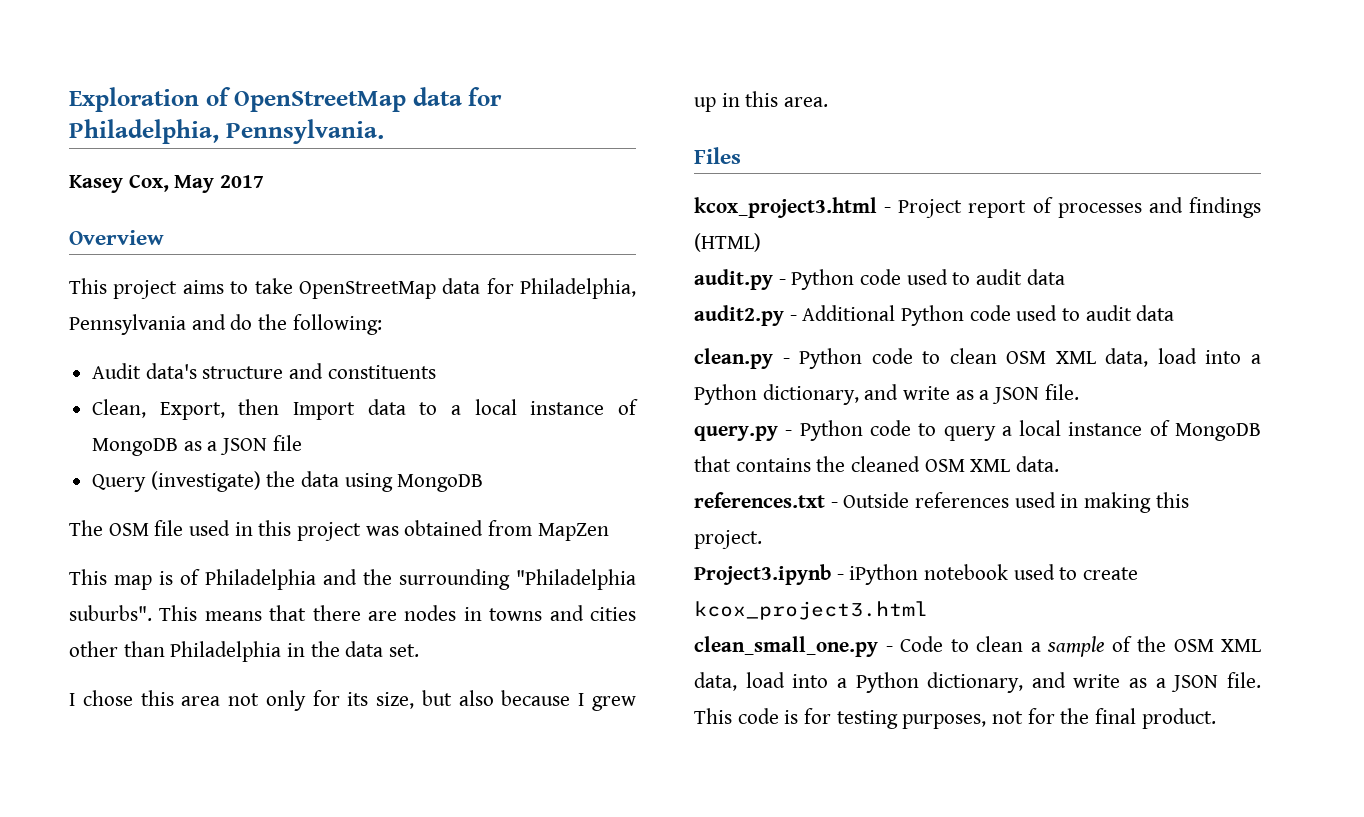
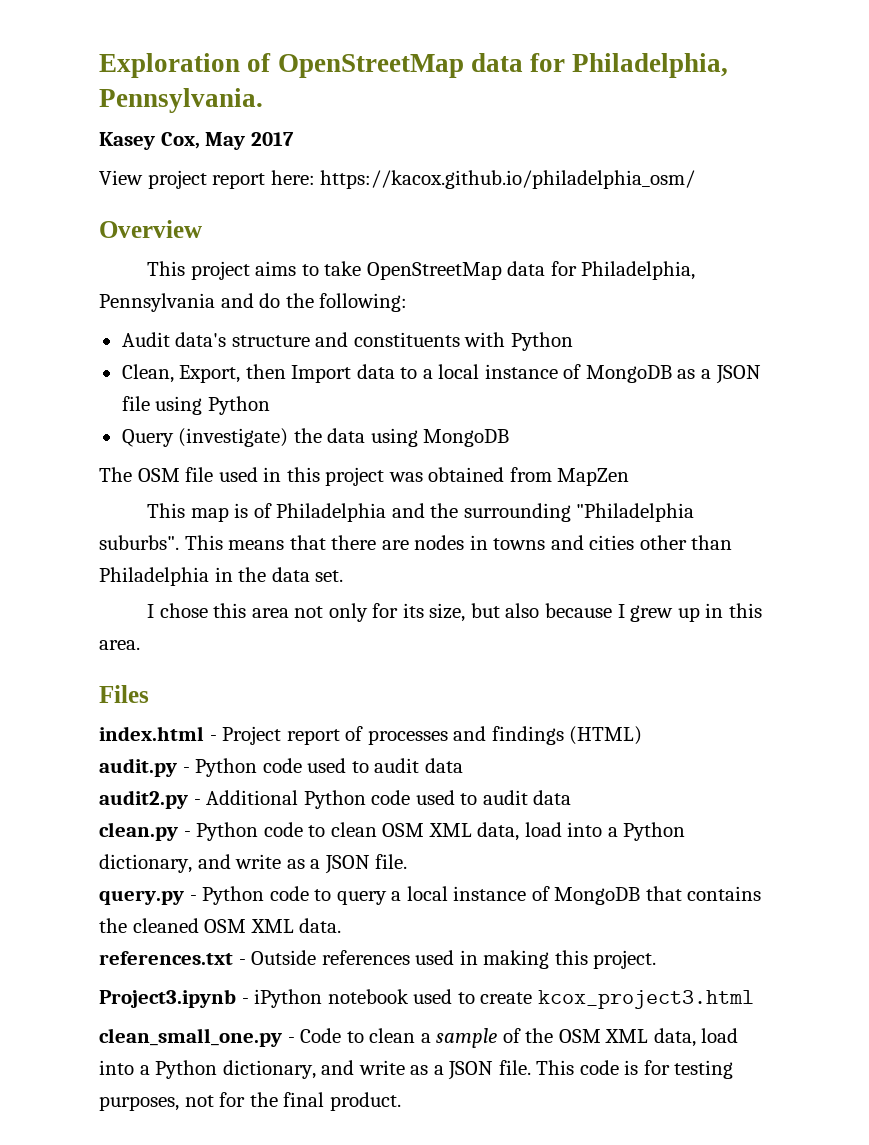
(265, 181) none -> [99,170,696,189] // View project report here: https://kacox.github.io/philadelphia_osm/
(436, 372) none -> [464,332,573,351] with Python
(302, 443) none -> [155,396,270,415] using Python
[694,197,877,218] kcox_project3.html -> [99,726,204,741] index.html

